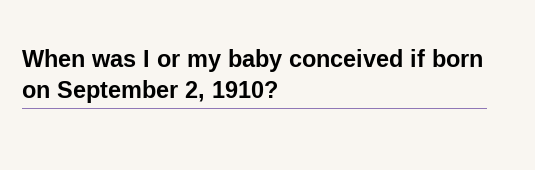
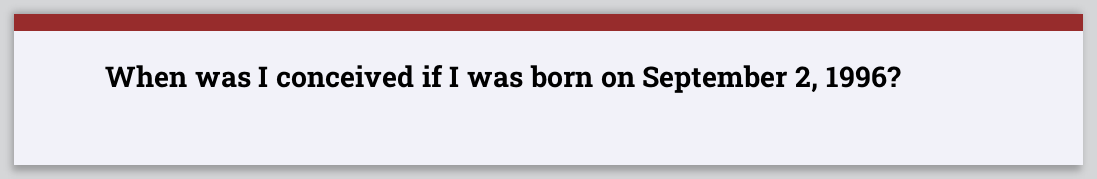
[157,49,425,72] or my baby conceived if -> [276,65,524,88] conceived if I was
[212,81,278,98] 1910? -> [825,66,901,88] 1996?

